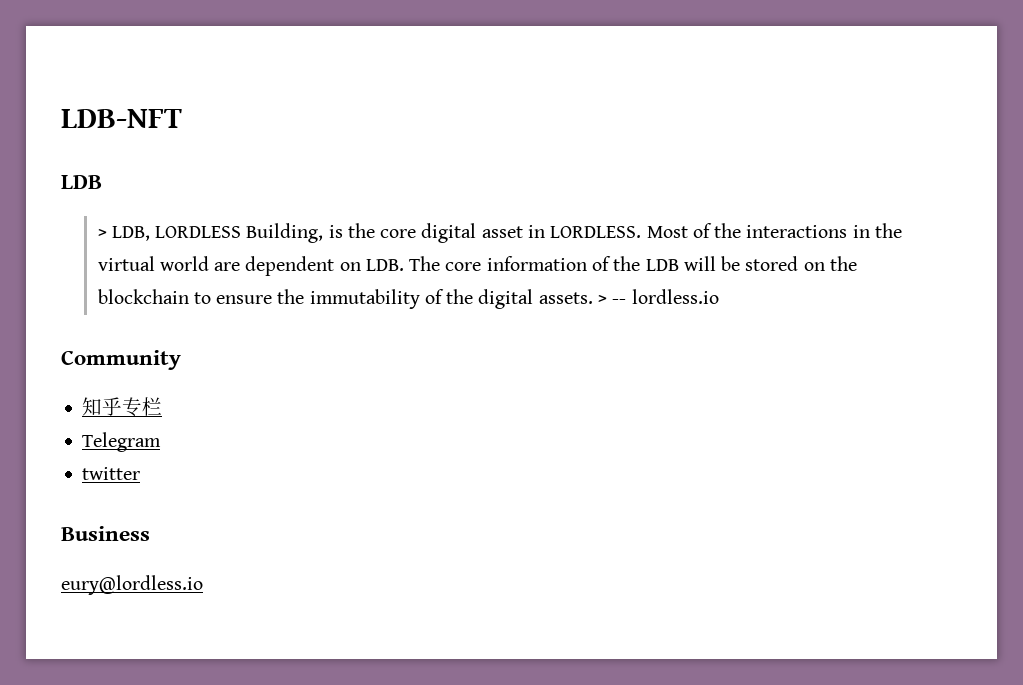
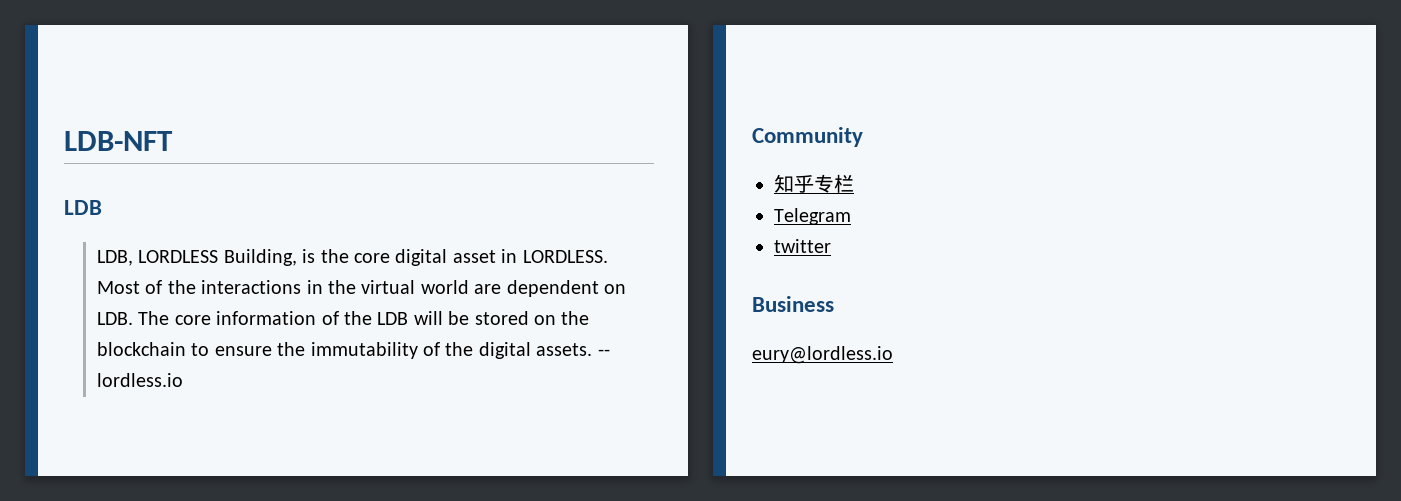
[97,229,107,238] > -> (102, 207) none
[598,295,608,304] > -> (593, 349) none

